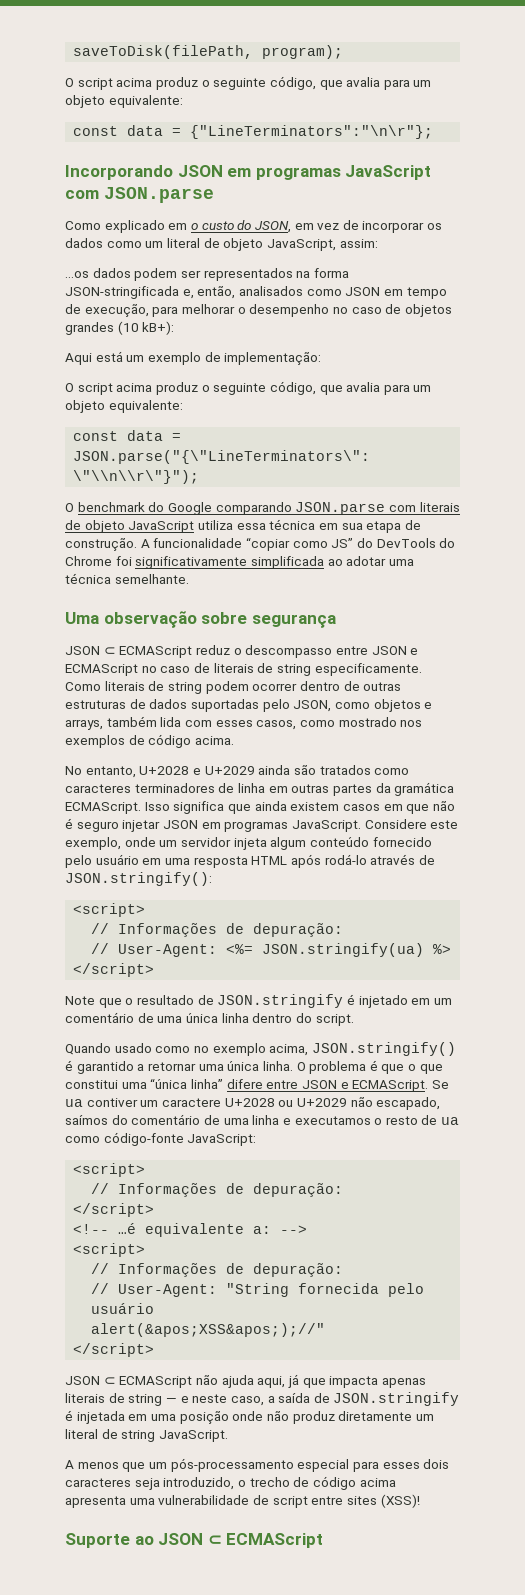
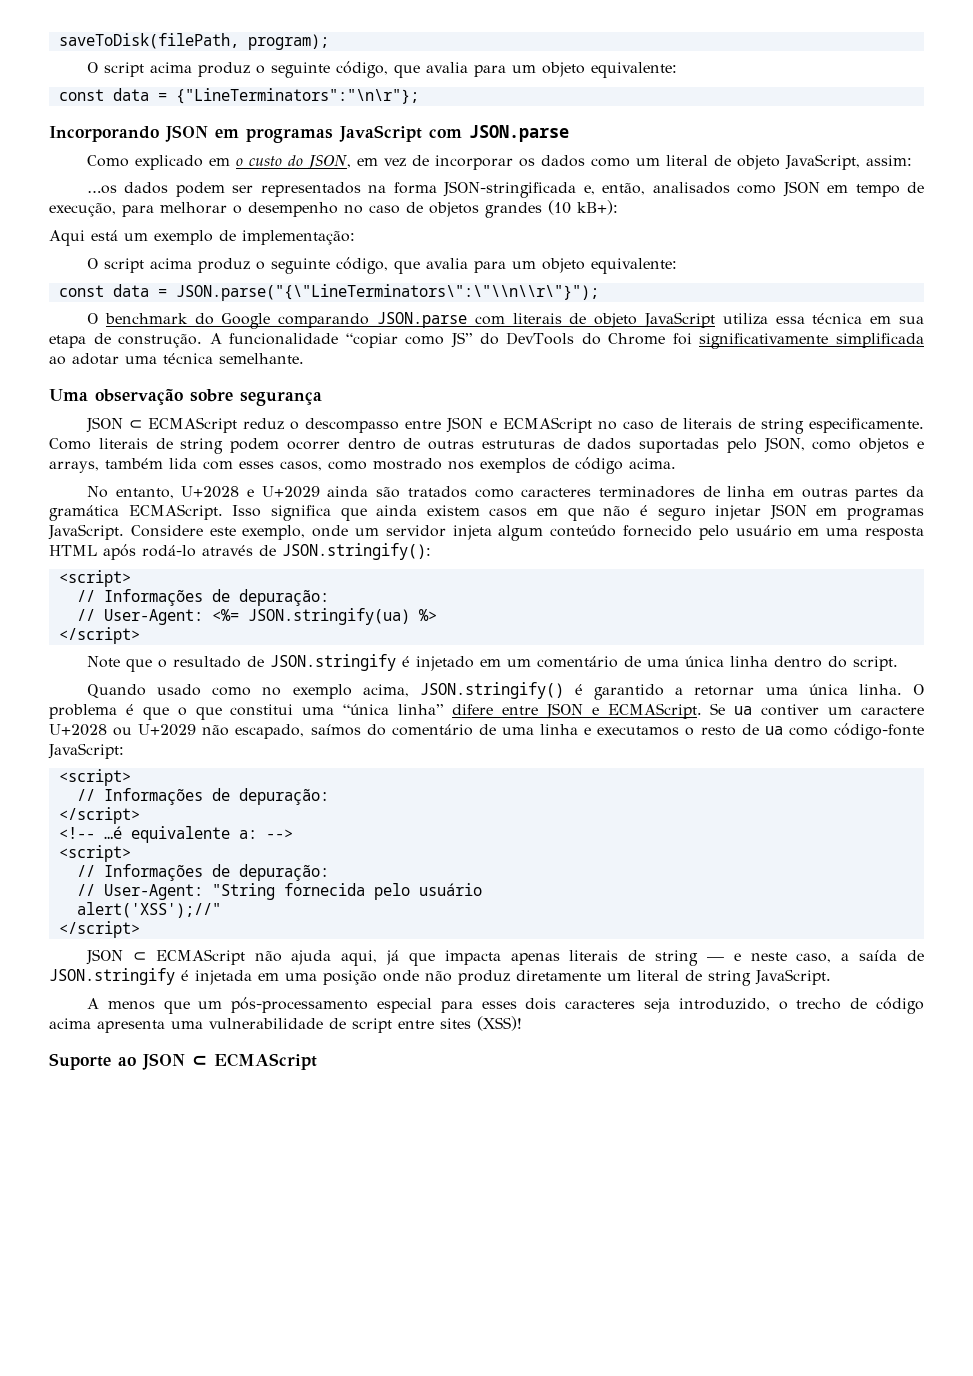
[91,1323,326,1337] alert(&apos;XSS&apos;);//" -> [76,902,221,918] alert('XSS');//"

